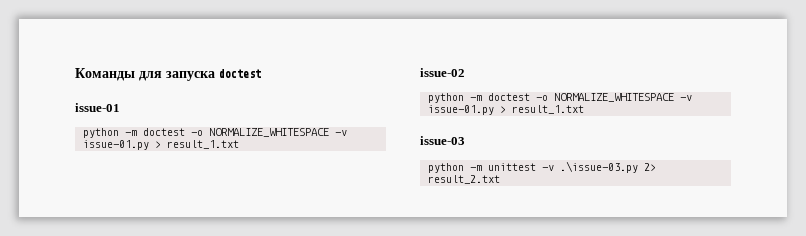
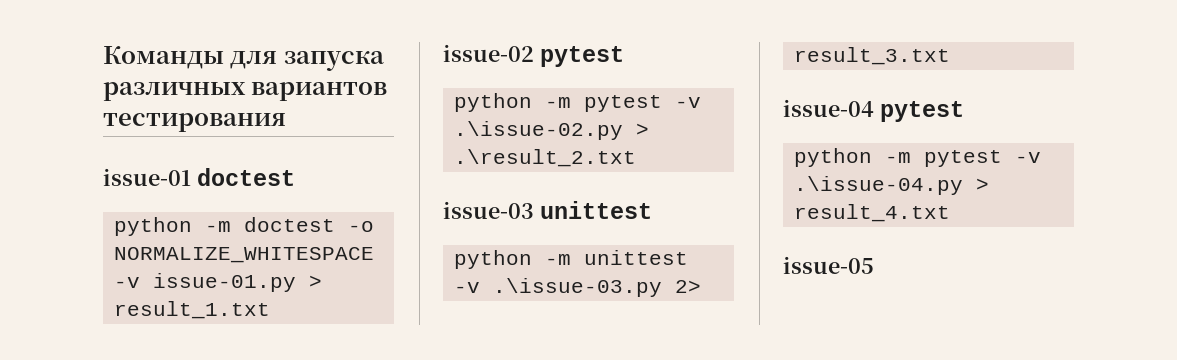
[219,69,261,78] doctest -> [103,82,388,101] [103,113,286,132] различных вариантов тестирования
(120, 107) none -> [196,168,295,186] doctest
[427,93,692,103] [427,105,584,115] // python -m doctest -o NORMALIZE_WHITESPACE -v issue-01.py > result_1.txt -> [539,46,624,67] [454,93,702,112] [454,121,650,140] [454,149,637,167] pytest // python -m pytest -v .\issue-02.py > .\result_2.txt
(465, 140) none -> [539,201,652,219] unittest
[427,175,500,184] result_2.txt -> [794,47,951,65] [783,99,964,122] [794,148,1042,167] [794,176,990,195] [794,204,951,222] [783,256,874,274] result_3.txt // issue-04 pytest // python -m pytest -v .\issue-04.py > result_4.txt // issue-05

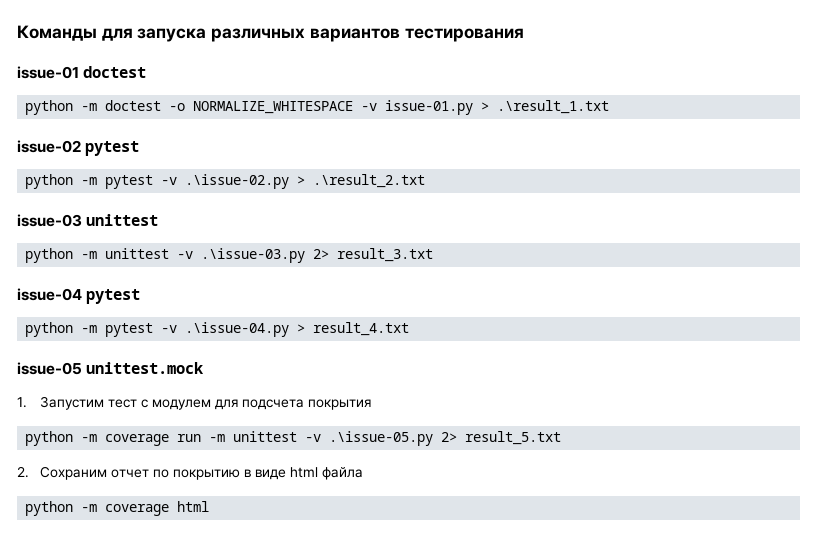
[114,301,271,319] result_1.txt -> [497,100,610,114] .\result_1.txt
(874, 265) none -> [86,362,205,374] [17,396,371,410] [25,431,562,446] [17,466,363,480] [25,501,210,516] unittest.mock // 1. Запустим тест с модулем для подсчета покрытия // python -m coverage run -m unittest -v .\issue-05.py 2> result_5.txt // 2. Сохраним отчет по покрытию в виде html файла // python -m coverage html

